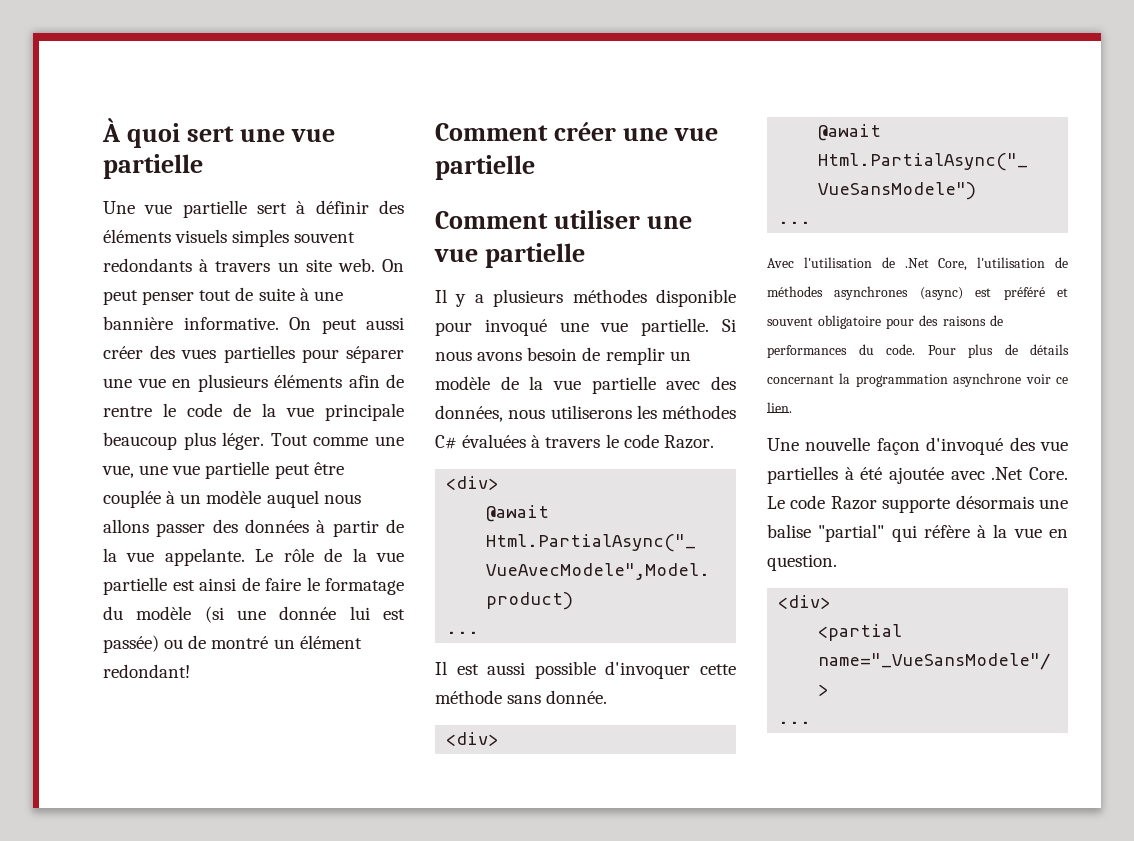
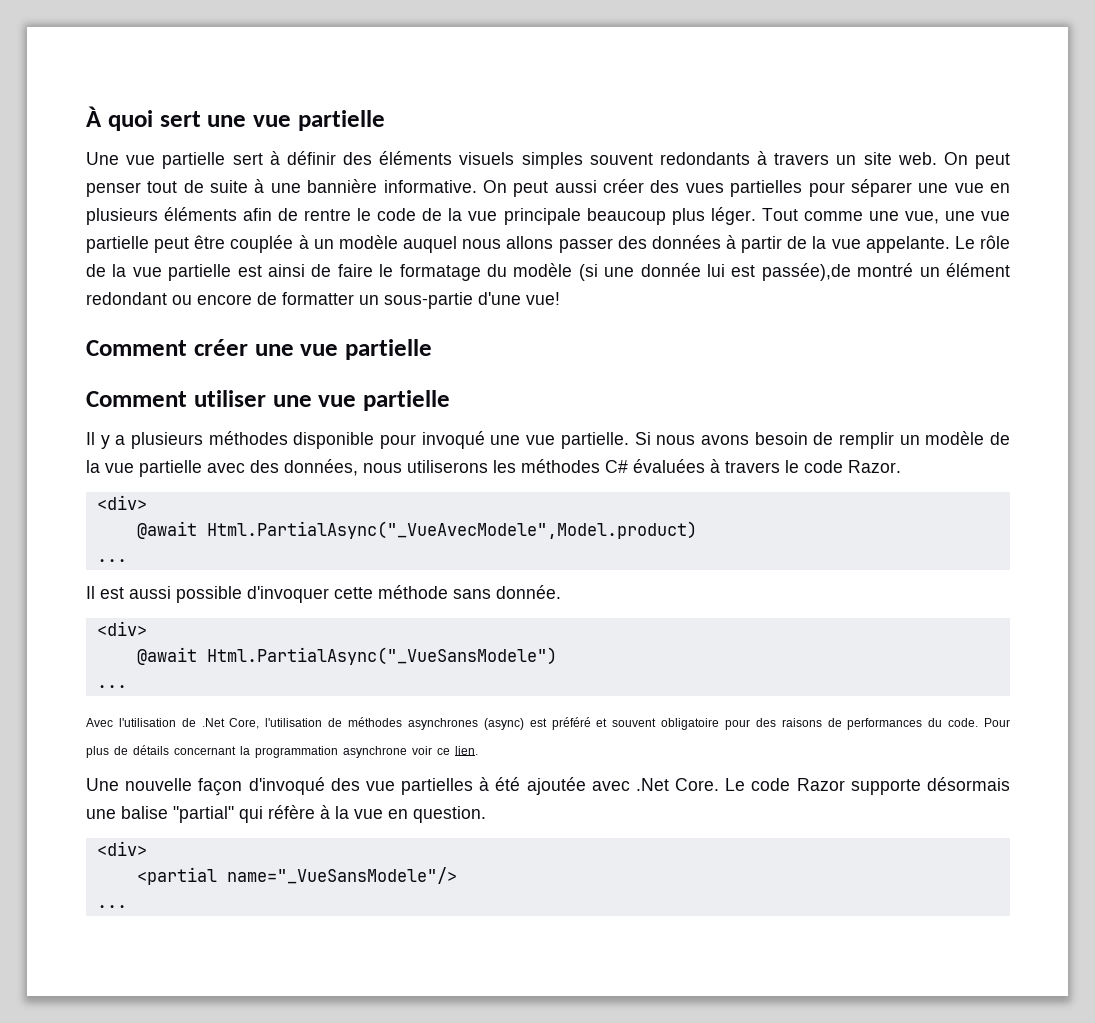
[103,635,362,653] [103,664,190,678] passée) ou de montré un élément redondant! -> [761,263,1010,281] [86,292,560,309] passée),de montré un élément redondant ou encore de formatter un sous-partie d'une vue!

